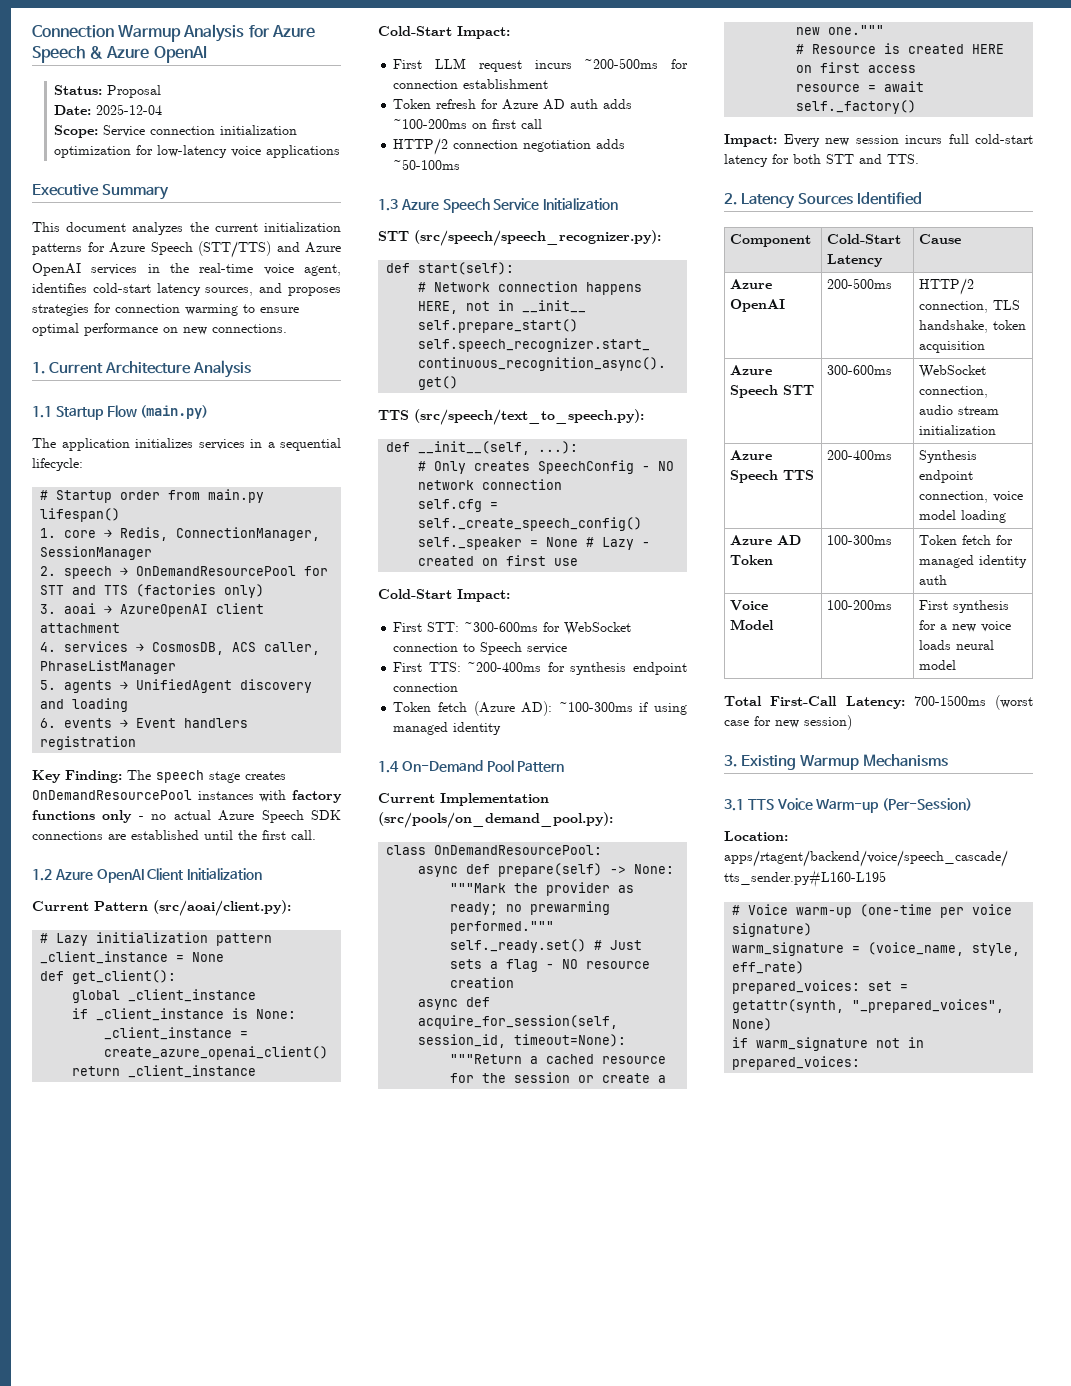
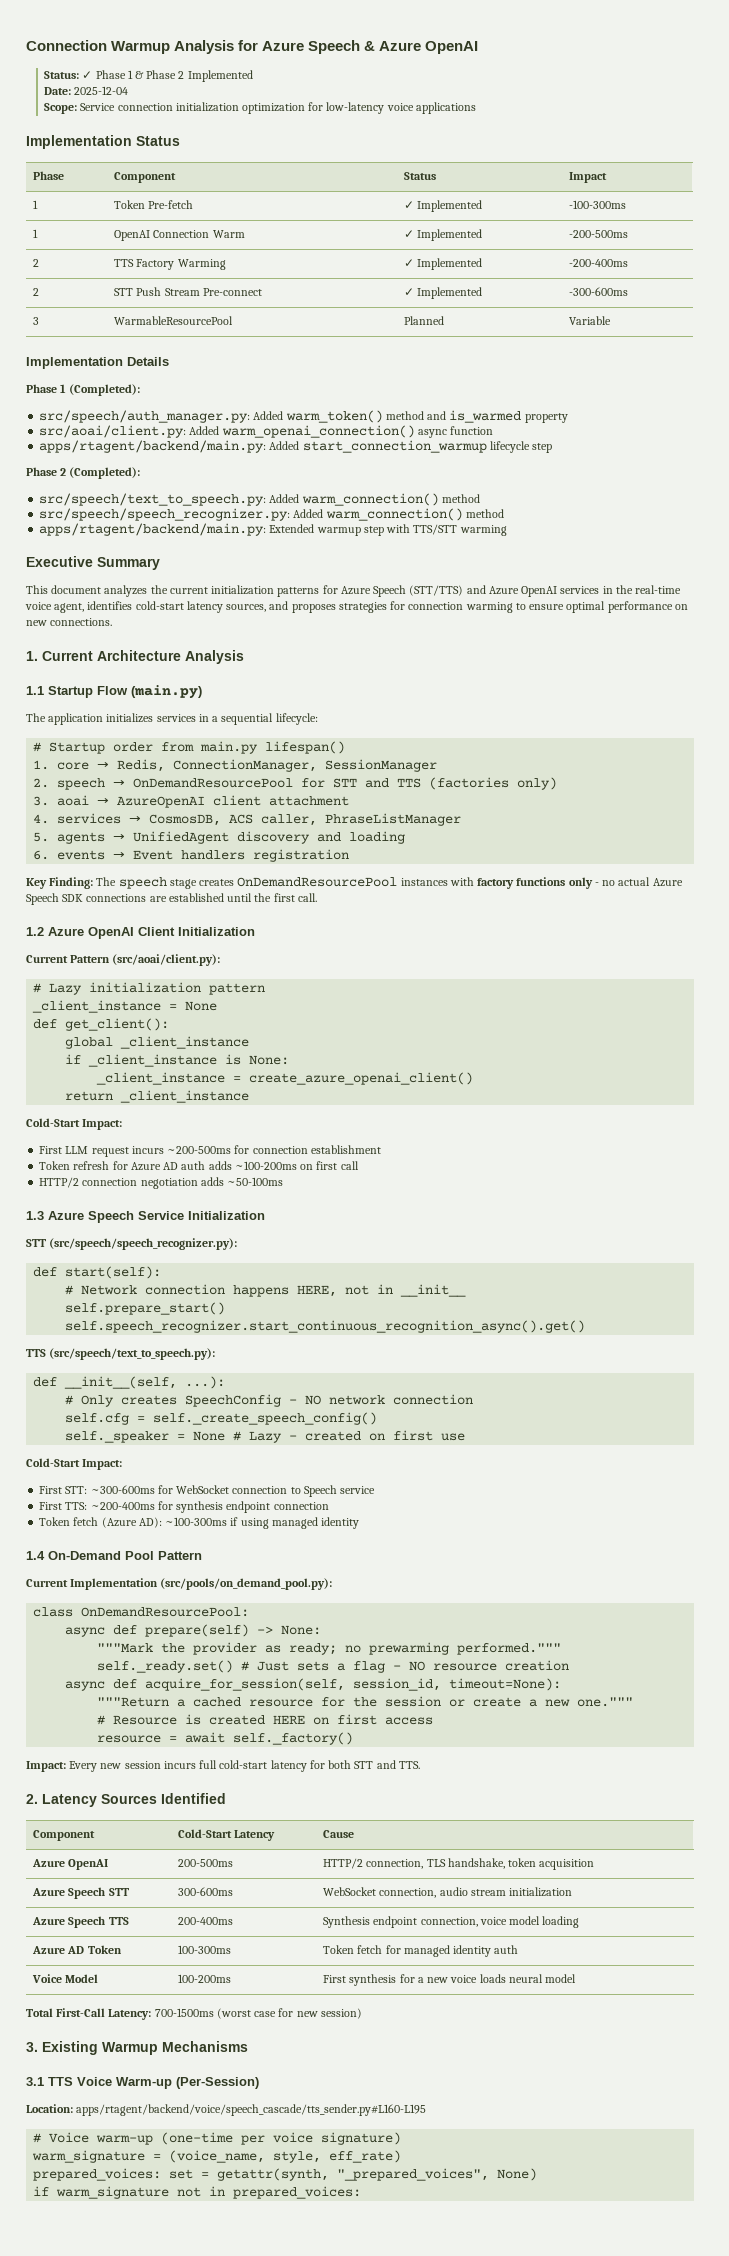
[107,85,162,98] Proposal -> [82,70,253,82] ✓ Phase 1 & Phase 2 Implemented
(341, 151) none -> [26,135,180,149] [33,171,65,180] [114,172,177,183] [404,172,437,180] [569,172,608,183] [33,200,39,209] [114,200,194,209] [404,200,483,212] [569,200,627,209] [33,229,39,238] [114,230,245,241] [404,229,483,241] [569,230,629,238] [33,259,40,267] [114,259,226,270] [404,258,483,270] [569,259,629,267] [33,288,40,296] [114,287,262,296] [404,287,483,299] [569,287,629,296] [33,317,40,325] [114,316,234,325] [404,316,445,325] [569,316,612,325] [26,357,169,369] [26,384,141,396] [39,410,568,423] [39,425,494,438] [39,440,553,453] [26,467,141,479] [39,493,480,506] [39,508,504,521] [39,523,507,536] // Implementation Status // Phase | Component | Status | Impact // 1 | Token Pre-fetch | ✓ Implemented | -100-300ms // 1 | OpenAI Connection Warm | ✓ Implemented | -200-500ms // 2 | TTS Factory Warming | ✓ Implemented | -200-400ms // 2 | STT Push Stream Pre-connect | ✓ Implemented | -300-600ms // 3 | WarmableResourcePool | Planned | Variable // Implementation Details // Phase 1 (Completed): // src/speech/auth_manager.py: Added warm_token() method and is_warmed property // src/aoai/client.py: Added warm_openai_connection() async function // apps/rtagent/backend/main.py: Added start_connection_warmup lifecycle step // Phase 2 (Completed): // src/speech/text_to_speech.py: Added warm_connection() method // src/speech/speech_recognizer.py: Added warm_connection() method // apps/rtagent/backend/main.py: Extended warmup step with TTS/STT warming

